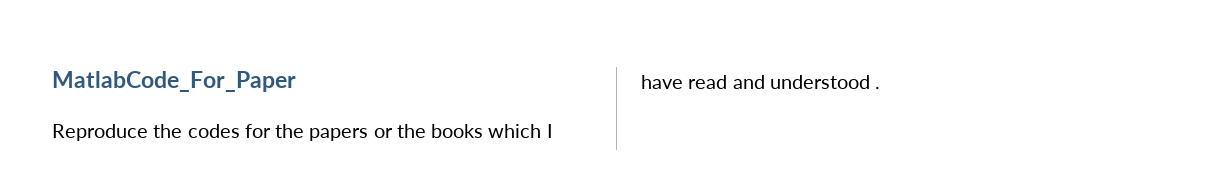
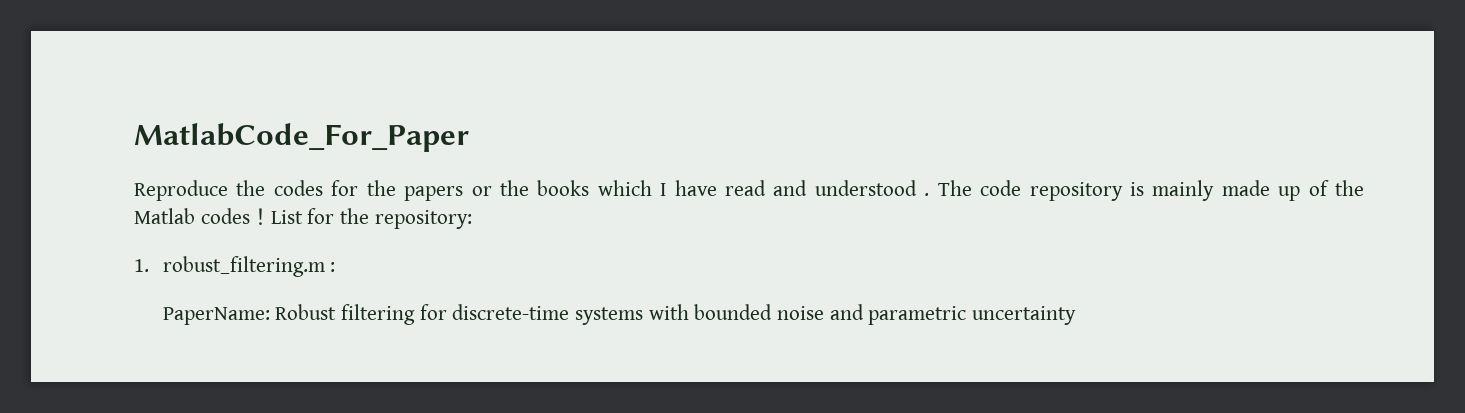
(881, 88) none -> [937,180,1364,201] [134,208,472,229] [134,256,336,277] [162,304,1077,325] The code repository is mainly made up of the Matlab codes！List for the repository: // 1. robust_filtering.m : // PaperName: Robust filtering for discrete-time systems with bounded noise and parametric uncertainty

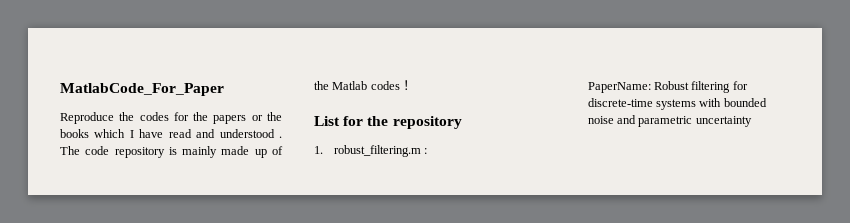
(271, 216) none -> (413, 85) //
[374,210,472,229] repository: -> [392,116,462,129] repository

